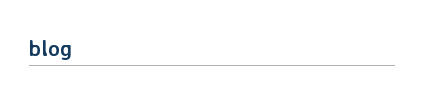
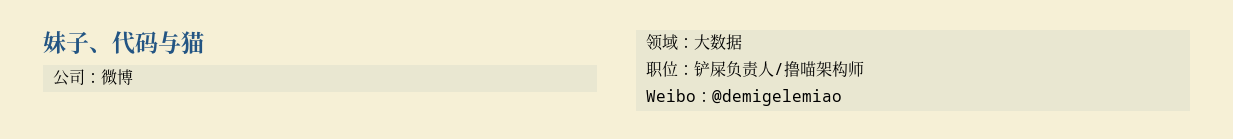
[29,40,72,60] blog -> [43,31,204,55] [53,69,134,86] [646,34,743,51] [646,61,865,78] [646,89,843,106] 妹子、代码与猫 // 公司：微博 // 领域：大数据 // 职位：铲屎负责人/撸喵架构师 // Weibo：@demigelemiao

